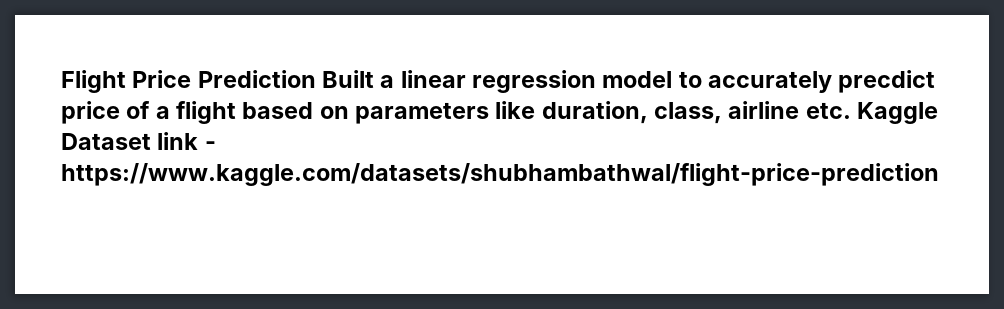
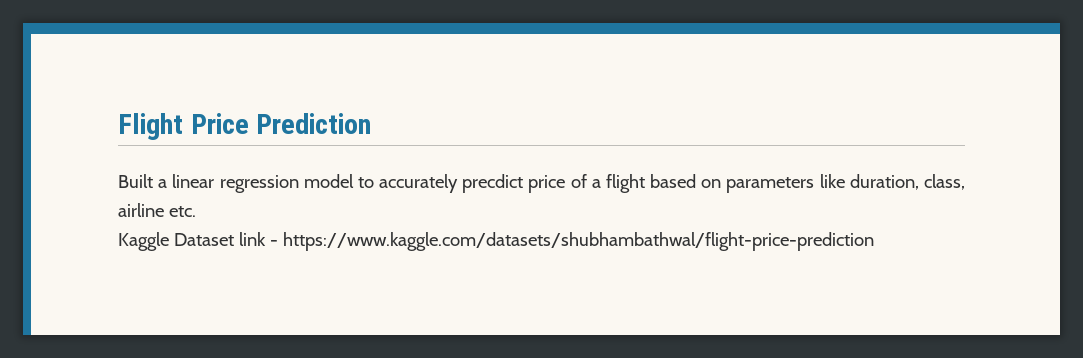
(316, 79) none -> (372, 123) //
(851, 110) none -> (196, 211) //

